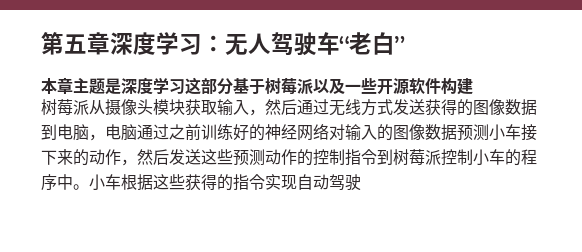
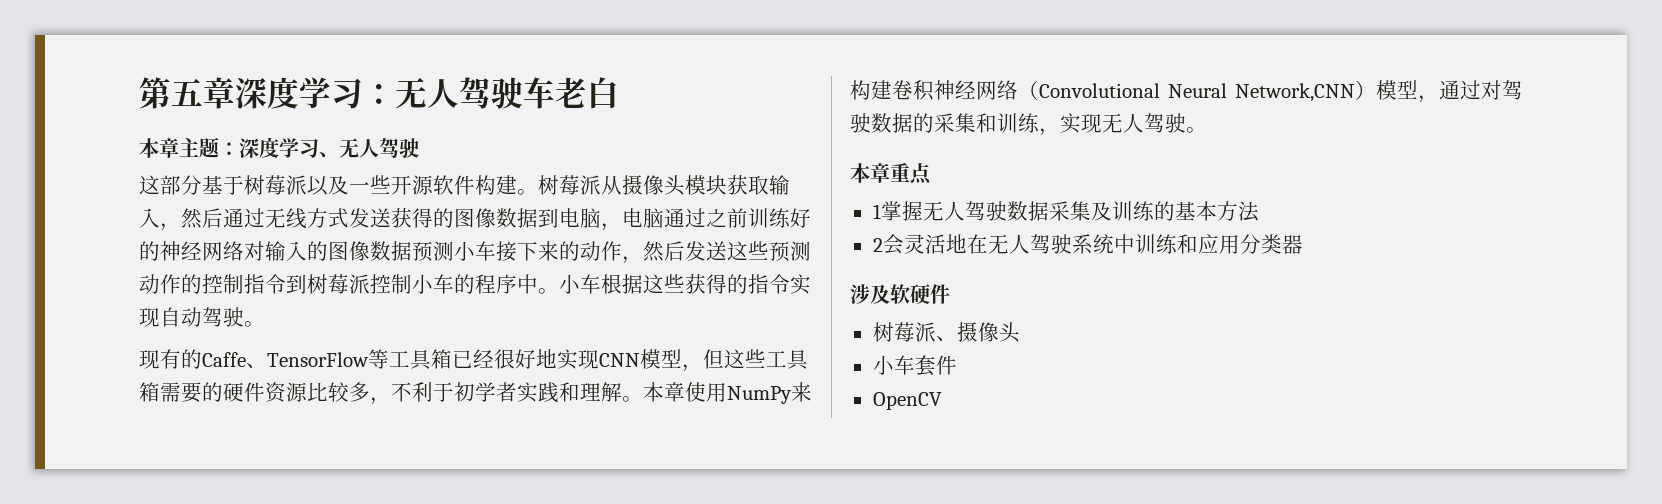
[339,36,349,52] “ -> (555, 93) none
[395,36,405,52] ” -> (619, 93) none
[105,77,185,95] 是深度学习 -> [219,137,419,159] ：深度学习、无人驾驶 //
(473, 86) // -> [517,189,538,195] 。
(361, 182) none -> [244,321,265,327] [139,349,809,372] [139,382,812,405] [850,80,1523,103] [850,113,1207,136] [850,163,932,185] [872,201,1259,222] [872,234,1303,255] [850,284,950,304] [872,322,1020,343] [872,355,957,376] [872,392,942,410] 。 // 现有的Caffe、TensorFlow等工具箱已经很好地实现CNN模型，但这些工具箱需要的硬件资源比较多，不利于初学者实践和理解。本章使用NumPy来构建卷积神经网络（Convolutional Neural Network,CNN）模型，通过对驾驶数据的采集和训练，实现无人驾驶。 // 本章重点 // 1掌握无人驾驶数据采集及训练的基本方法 // 2会灵活地在无人驾驶系统中训练和应用分类器 // 涉及软硬件 // 树莓派、摄像头 // 小车套件 // OpenCV

